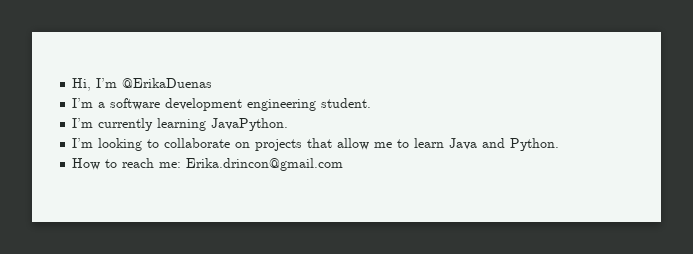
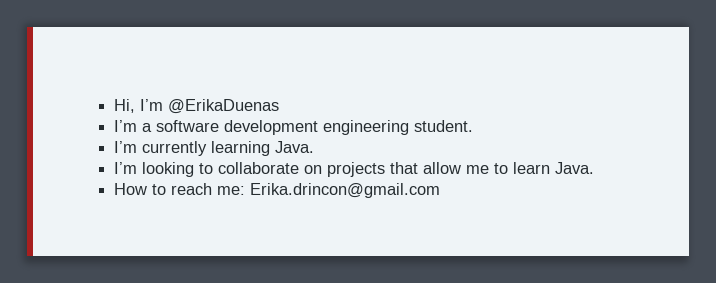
[211,118,289,131] JavaPython. -> [275,141,315,153] Java.
[449,138,560,151] Java and Python. -> [555,162,595,174] Java.

